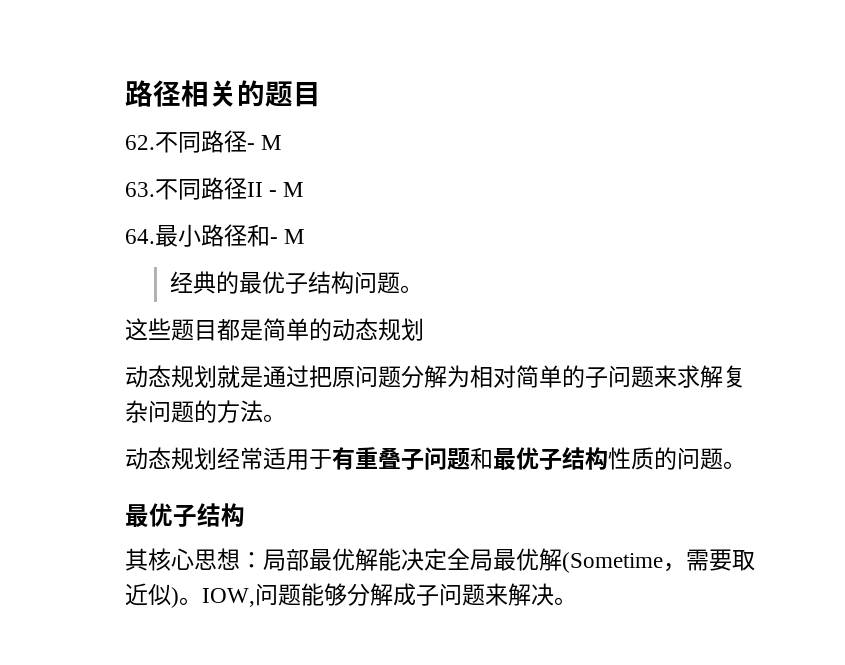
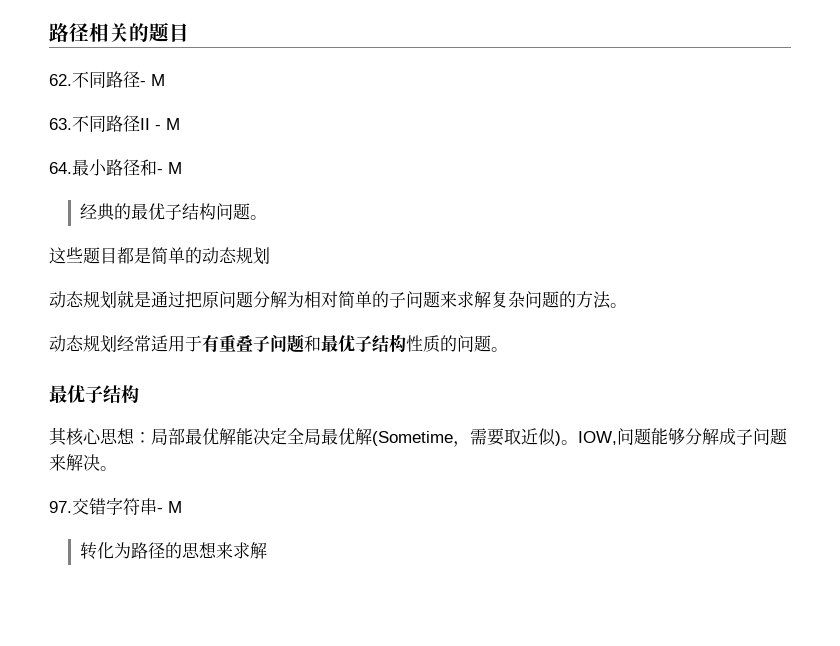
(577, 601) none -> [49,498,182,515] [80,542,268,560] // 97.交错字符串- M // 转化为路径的思想来求解

